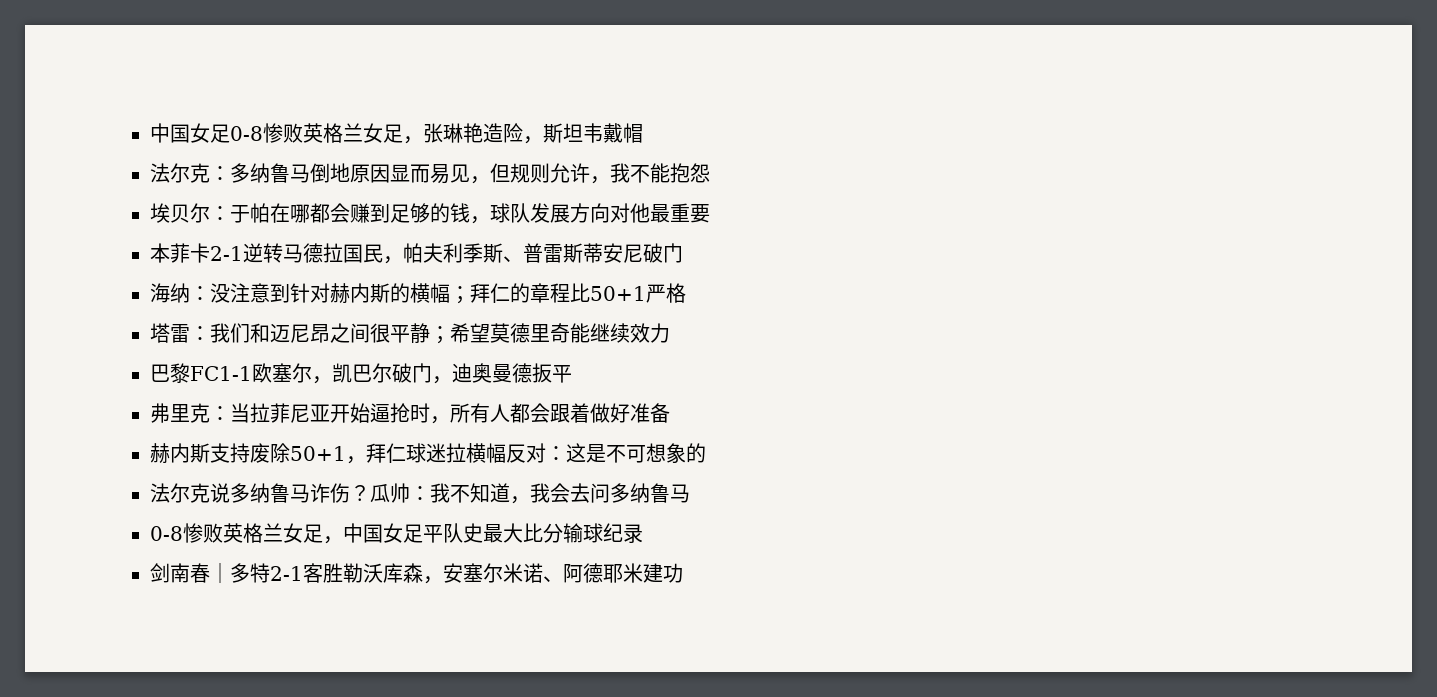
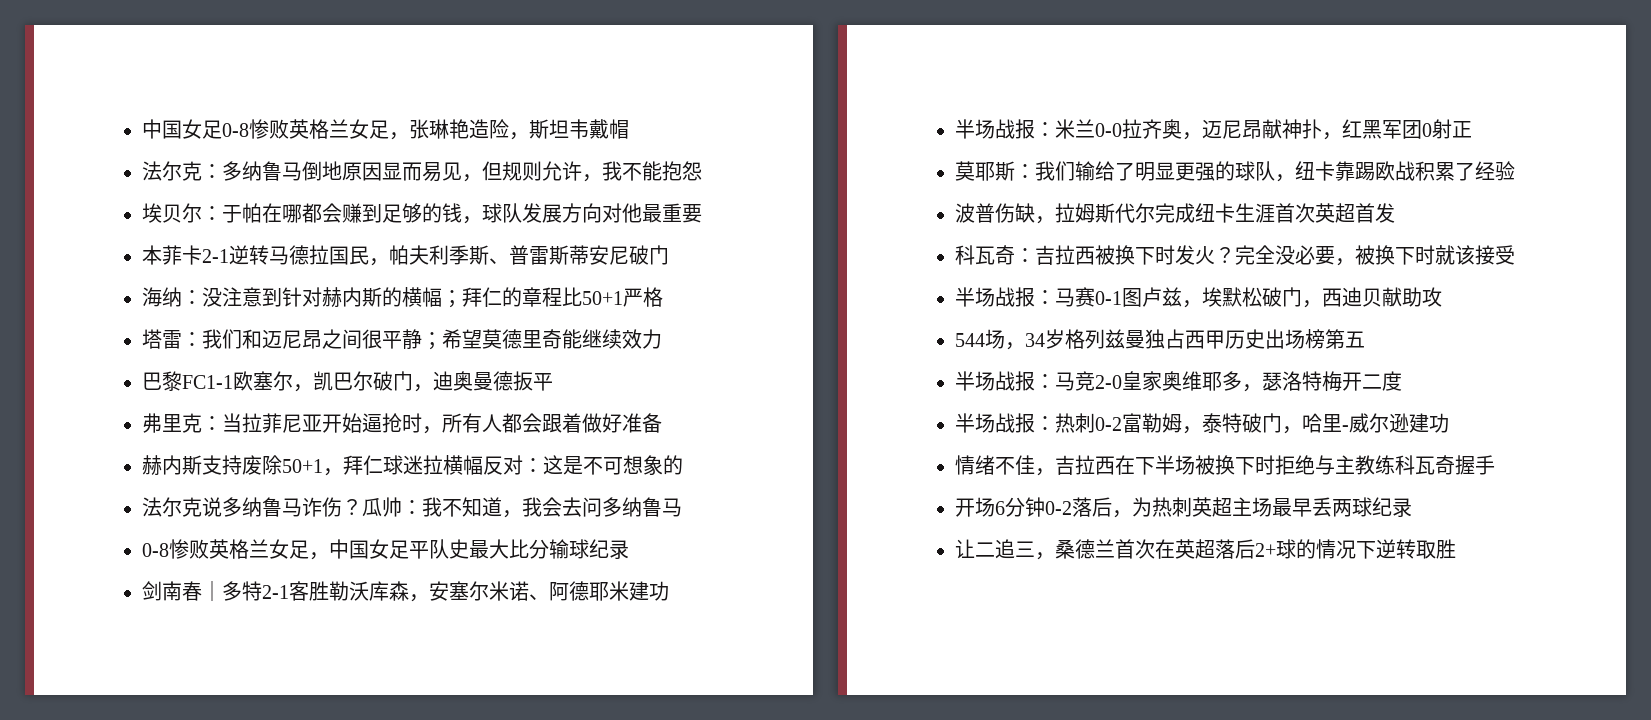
(683, 573) none -> [955,119,1472,140] [955,161,1515,182] [955,203,1395,224] [955,245,1515,266] [955,287,1442,308] [955,329,1365,350] [955,371,1402,392] [955,413,1449,434] [955,455,1495,476] [955,497,1412,518] [955,539,1456,560] // 半场战报：米兰0-0拉齐奥，迈尼昂献神扑，红黑军团0射正 // 莫耶斯：我们输给了明显更强的球队，纽卡靠踢欧战积累了经验 // 波普伤缺，拉姆斯代尔完成纽卡生涯首次英超首发 // 科瓦奇：吉拉西被换下时发火？完全没必要，被换下时就该接受 // 半场战报：马赛0-1图卢兹，埃默松破门，西迪贝献助攻 // 544场，34岁格列兹曼独占西甲历史出场榜第五 // 半场战报：马竞2-0皇家奥维耶多，瑟洛特梅开二度 // 半场战报：热刺0-2富勒姆，泰特破门，哈里-威尔逊建功 // 情绪不佳，吉拉西在下半场被换下时拒绝与主教练科瓦奇握手 // 开场6分钟0-2落后，为热刺英超主场最早丢两球纪录 // 让二追三，桑德兰首次在英超落后2+球的情况下逆转取胜

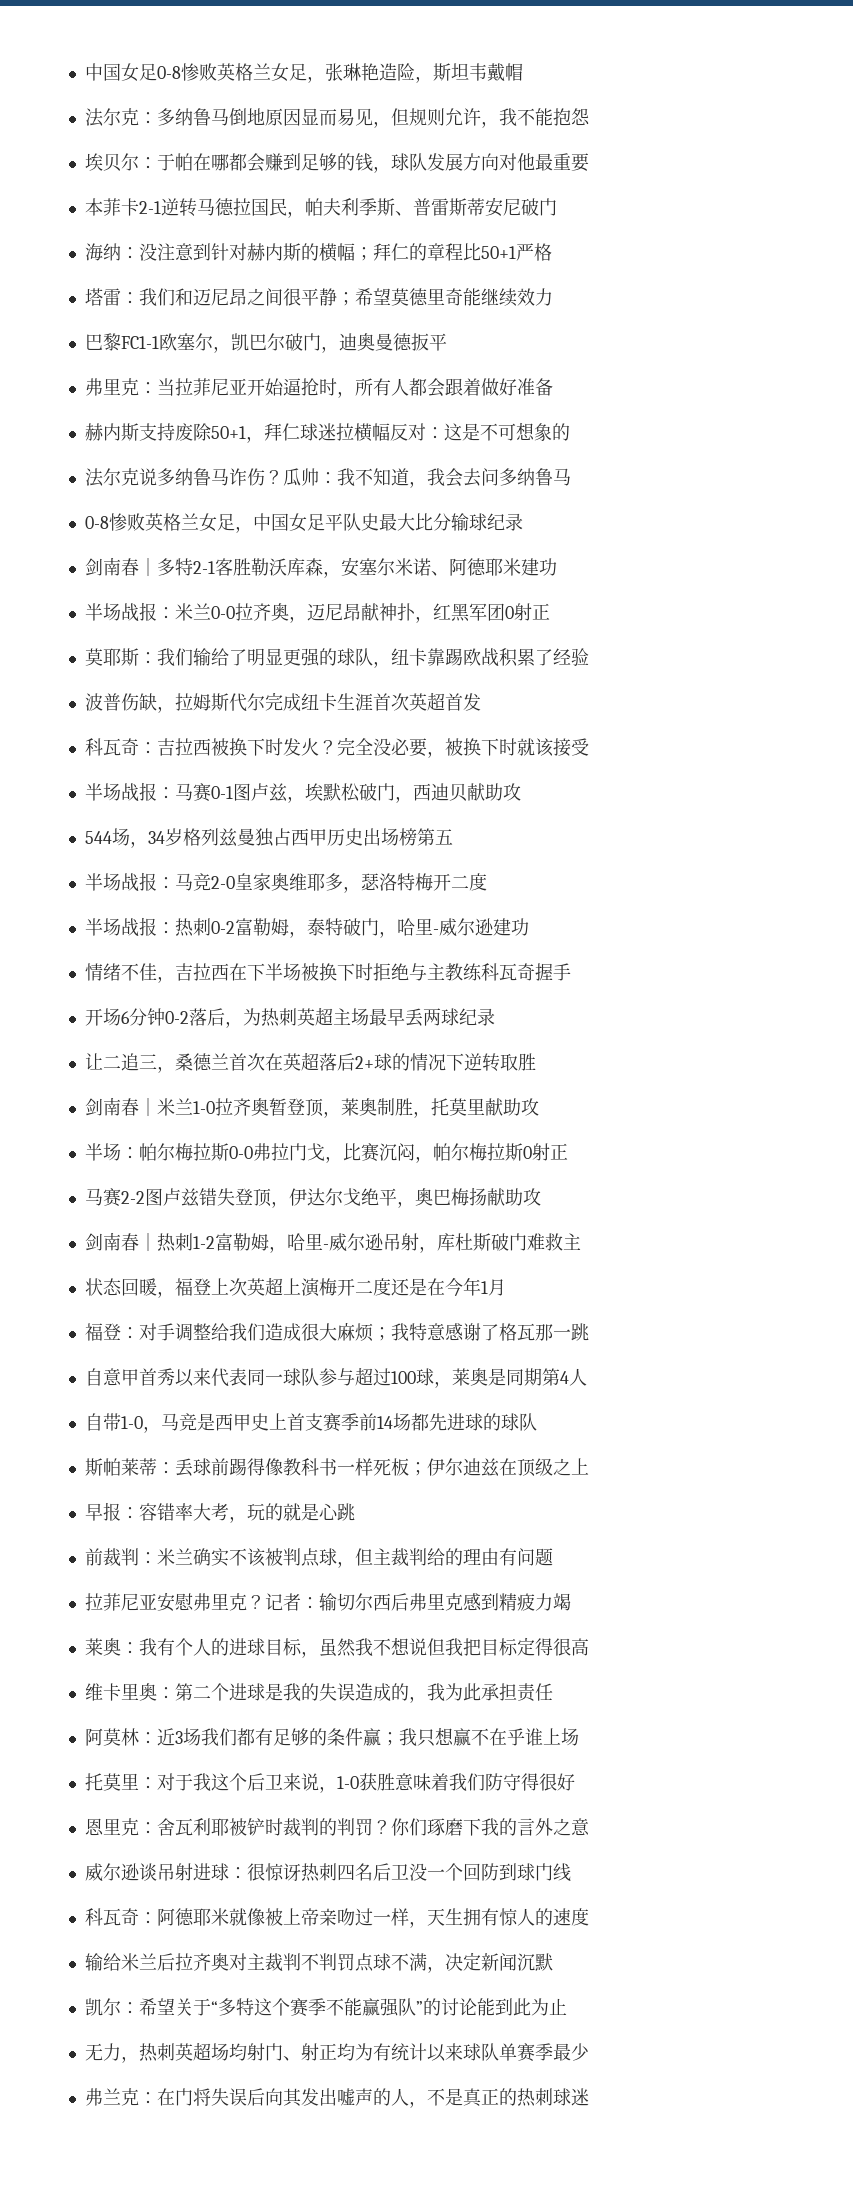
(1456, 549) none -> [84,1097,539,1118] [84,1143,568,1163] [84,1187,541,1208] [84,1232,581,1253] [84,1277,506,1298] [84,1322,589,1342] [84,1367,587,1388] [84,1413,537,1433] [84,1458,589,1477] [84,1502,355,1523] [84,1548,553,1568] [84,1592,571,1612] [84,1637,589,1658] [84,1683,553,1703] [84,1727,579,1747] [84,1773,575,1793] [84,1818,590,1837] [84,1863,571,1882] [84,1908,589,1928] [84,1952,553,1973] [84,1998,567,2017] [84,2042,589,2063] [84,2088,589,2108] // 剑南春｜米兰1-0拉齐奥暂登顶，莱奥制胜，托莫里献助攻 // 半场：帕尔梅拉斯0-0弗拉门戈，比赛沉闷，帕尔梅拉斯0射正 // 马赛2-2图卢兹错失登顶，伊达尔戈绝平，奥巴梅扬献助攻 // 剑南春｜热刺1-2富勒姆，哈里-威尔逊吊射，库杜斯破门难救主 // 状态回暖，福登上次英超上演梅开二度还是在今年1月 // 福登：对手调整给我们造成很大麻烦；我特意感谢了格瓦那一跳 // 自意甲首秀以来代表同一球队参与超过100球，莱奥是同期第4人 // 自带1-0，马竞是西甲史上首支赛季前14场都先进球的球队 // 斯帕莱蒂：丢球前踢得像教科书一样死板；伊尔迪兹在顶级之上 // 早报：容错率大考，玩的就是心跳 // 前裁判：米兰确实不该被判点球，但主裁判给的理由有问题 // 拉菲尼亚安慰弗里克？记者：输切尔西后弗里克感到精疲力竭 // 莱奥：我有个人的进球目标，虽然我不想说但我把目标定得很高 // 维卡里奥：第二个进球是我的失误造成的，我为此承担责任 // 阿莫林：近3场我们都有足够的条件赢；我只想赢不在乎谁上场 // 托莫里：对于我这个后卫来说，1-0获胜意味着我们防守得很好 // 恩里克：舍瓦利耶被铲时裁判的判罚？你们琢磨下我的言外之意 // 威尔逊谈吊射进球：很惊讶热刺四名后卫没一个回防到球门线 // 科瓦奇：阿德耶米就像被上帝亲吻过一样，天生拥有惊人的速度 // 输给米兰后拉齐奥对主裁判不判罚点球不满，决定新闻沉默 // 凯尔：希望关于“多特这个赛季不能赢强队”的讨论能到此为止 // 无力，热刺英超场均射门、射正均为有统计以来球队单赛季最少 // 弗兰克：在门将失误后向其发出嘘声的人，不是真正的热刺球迷

